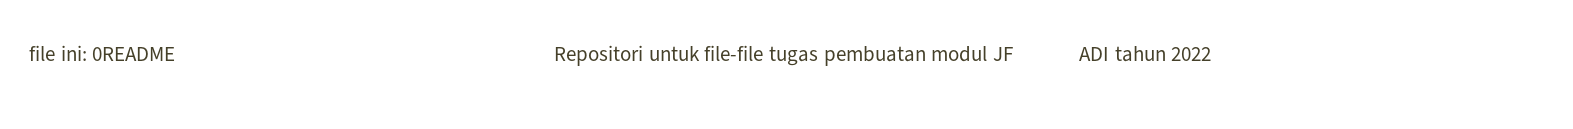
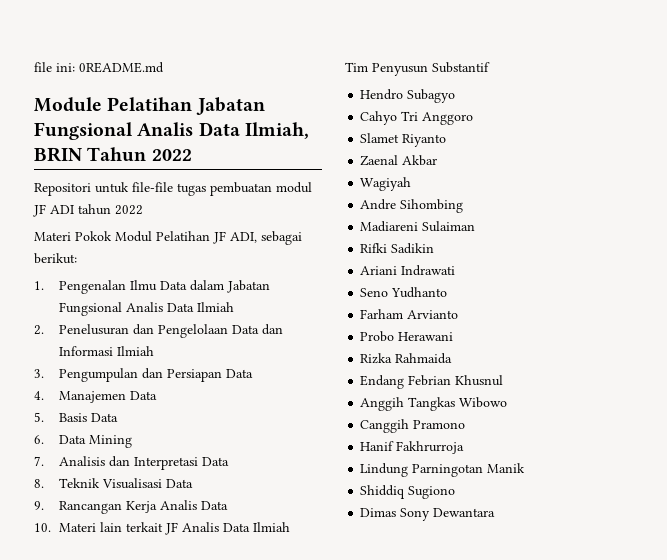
[92,47,176,61] 0README -> [79,62,164,73] [34,97,265,115] [34,122,309,140] [34,147,192,162] 0README.md // Module Pelatihan Jabatan Fungsional Analis Data Ilmiah, BRIN Tahun 2022
(1212, 54) none -> [34,231,302,245] [34,253,77,264] [34,280,271,294] [59,302,235,316] [34,324,284,338] [59,346,155,356] [34,368,254,382] [34,391,158,403] [34,412,119,422] [34,435,133,448] [34,456,230,470] [34,478,194,489] [34,500,229,514] [34,522,291,535] [345,62,490,76] [360,89,456,103] [360,111,474,125] [360,133,447,147] [360,155,438,166] [360,177,412,191] [360,199,464,213] [360,221,476,232] [360,243,435,254] [360,265,456,276] [360,287,448,298] [360,309,459,319] [360,331,454,342] [360,353,453,364] [360,375,504,389] [360,397,508,411] [360,419,466,433] [360,441,465,454] [360,463,526,477] [360,485,456,499] [360,508,496,521] // Materi Pokok Modul Pelatihan JF ADI, sebagai berikut: // 1. Pengenalan Ilmu Data dalam Jabatan Fungsional Analis Data Ilmiah // 2. Penelusuran dan Pengelolaan Data dan Informasi Ilmiah // 3. Pengumpulan dan Persiapan Data // 4. Manajemen Data // 5. Basis Data // 6. Data Mining // 7. Analisis dan Interpretasi Data // 8. Teknik Visualisasi Data // 9. Rancangan Kerja Analis Data // 10. Materi lain terkait JF Analis Data Ilmiah // Tim Penyusun Substantif // Hendro Subagyo // Cahyo Tri Anggoro // Slamet Riyanto // Zaenal Akbar // Wagiyah // Andre Sihombing // Madiareni Sulaiman // Rifki Sadikin // Ariani Indrawati // Seno Yudhanto // Farham Arvianto // Probo Herawani // Rizka Rahmaida // Endang Febrian Khusnul // Anggih Tangkas Wibowo // Canggih Pramono // Hanif Fakhrurroja // Lindung Parningotan Manik // Shiddiq Sugiono // Dimas Sony Dewantara

